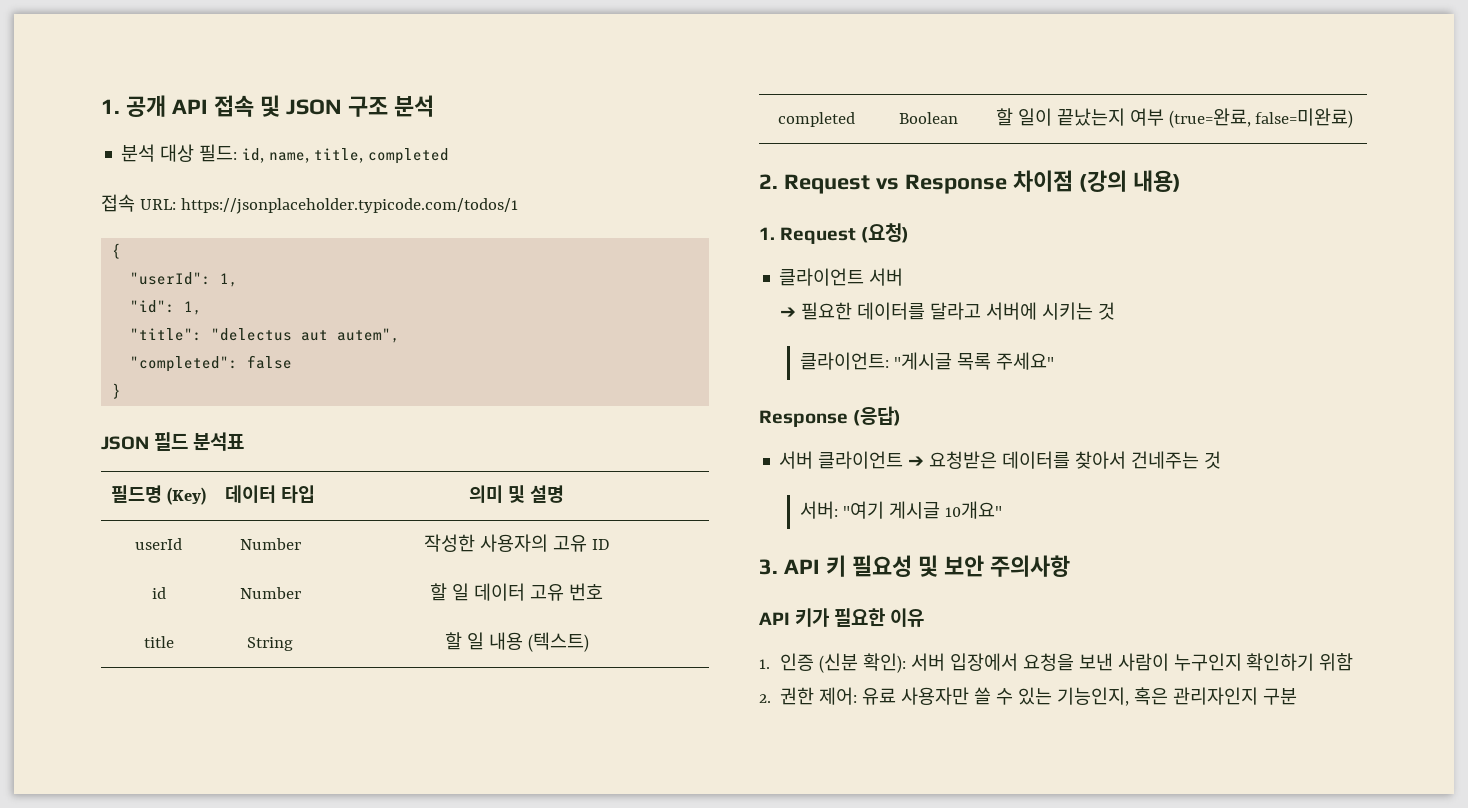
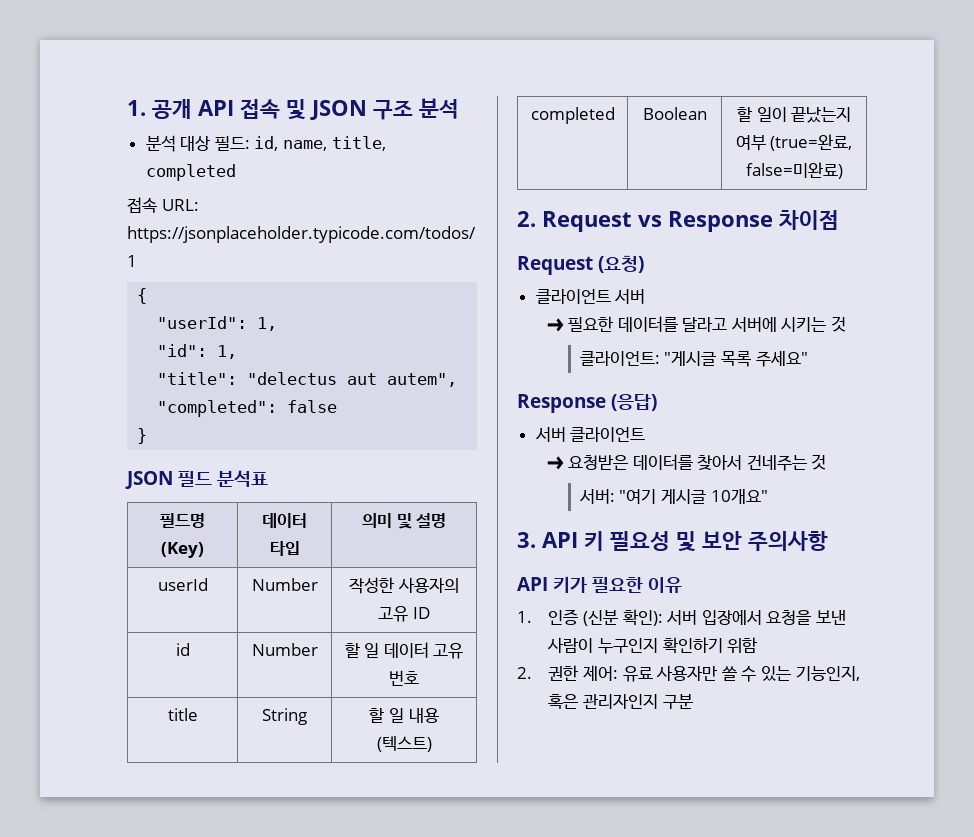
[1078,170,1181,192] [759,227,775,240] (강의 내용) // 1. -> (839, 220) //
(904, 460) none -> (646, 434) //

